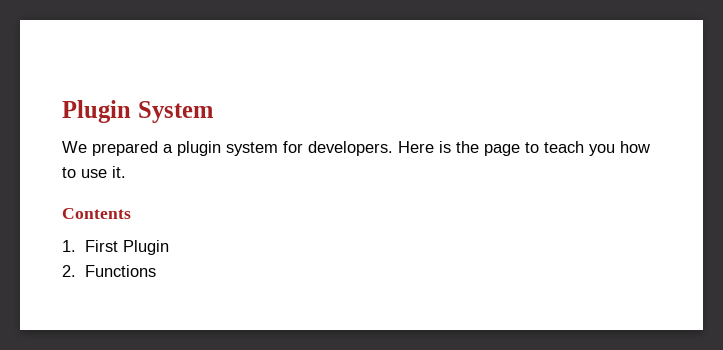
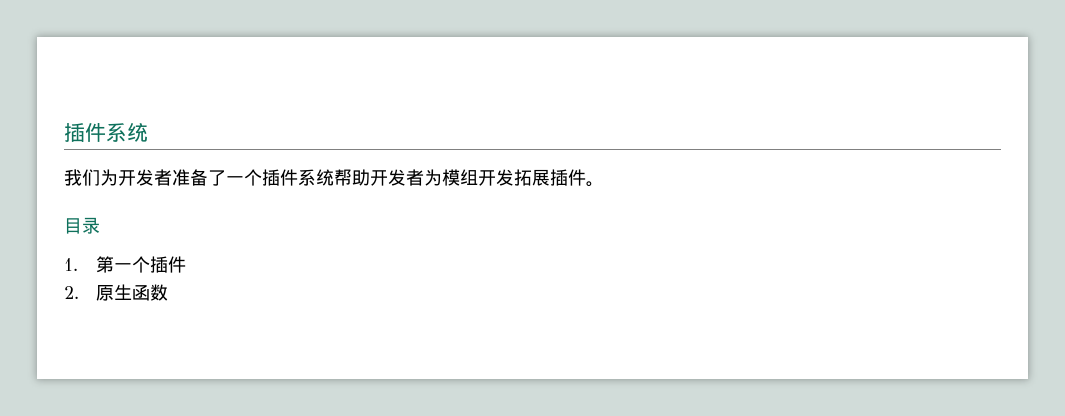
[62,100,213,123] [62,141,650,156] [62,166,126,178] [62,208,131,219] Plugin System // We prepared a plugin system for developers. Here is the page to teach you how to use it. // Contents -> [64,123,148,142] [64,169,604,187] [64,217,100,234] 插件系统 // 我们为开发者准备了一个插件系统帮助开发者为模组开发拓展插件。 // 目录
[85,240,170,255] First Plugin -> [96,256,187,273] 第一个插件
[85,265,157,277] Functions -> [96,284,169,301] 原生函数

